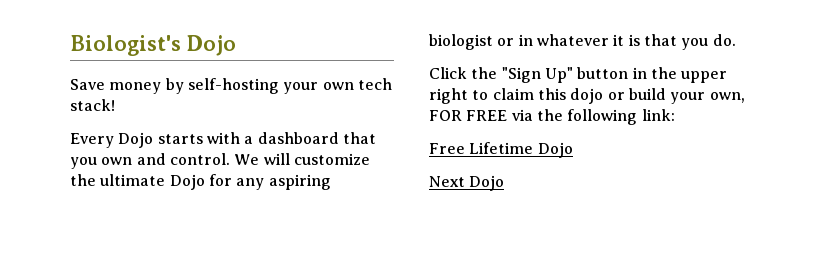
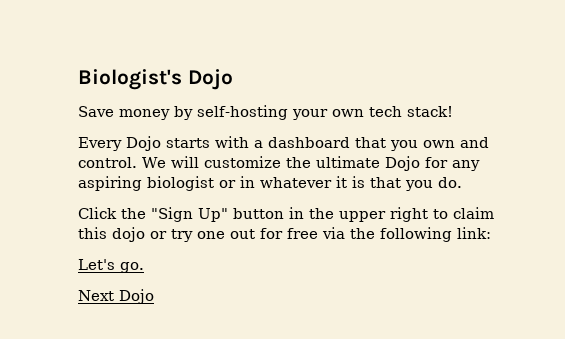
[628,88,745,104] [429,110,508,121] build your own, FOR FREE -> [171,228,318,242] try one out for free
[429,142,573,158] Free Lifetime Dojo -> [78,259,144,273] Let's go.

